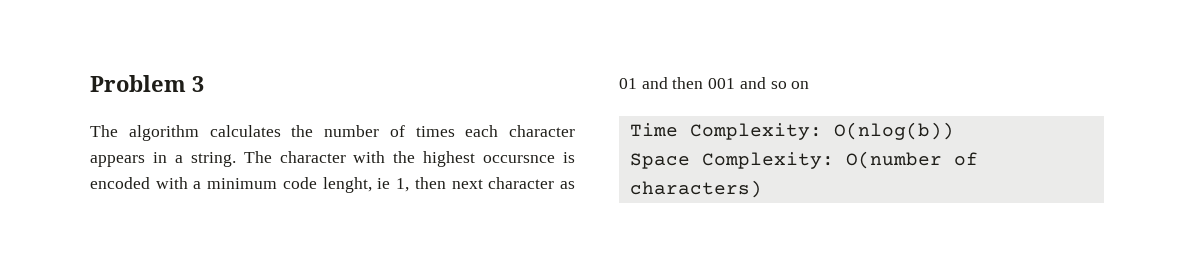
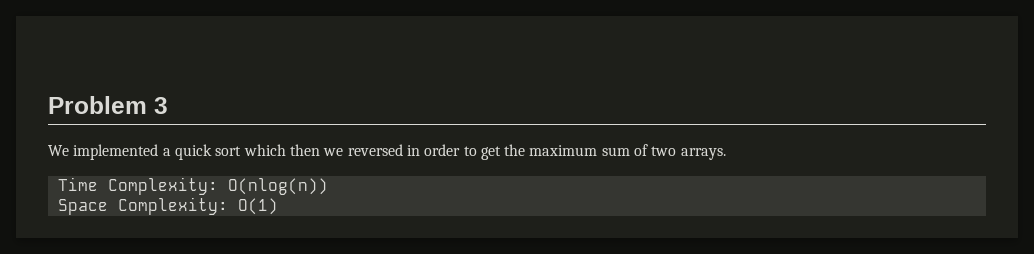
[90,125,575,141] [90,151,575,167] [90,177,576,193] [619,77,810,89] The algorithm calculates the number of times each character appears in a string. The character with the highest occursnce is encoded with a minimum code lenght, ie 1, then next character as 01 and then 001 and so on -> [48,144,726,160] We implemented a quick sort which then we reversed in order to get the maximum sum of two arrays.
[833,122,954,140] O(nlog(b)) -> [227,178,328,195] O(nlog(n))
[845,151,978,169] [629,180,762,198] O(number of characters) -> [237,198,278,215] O(1)

